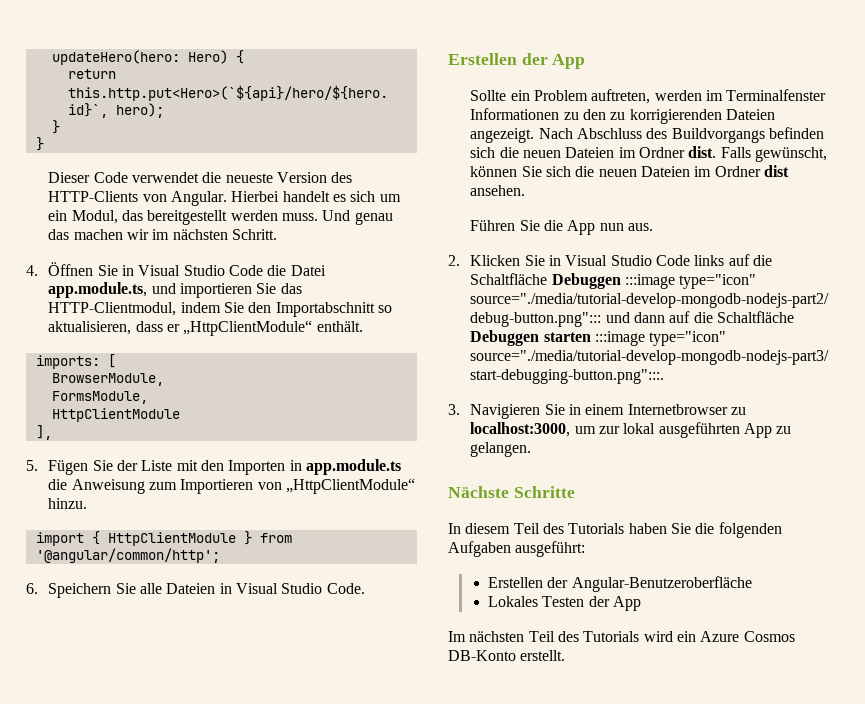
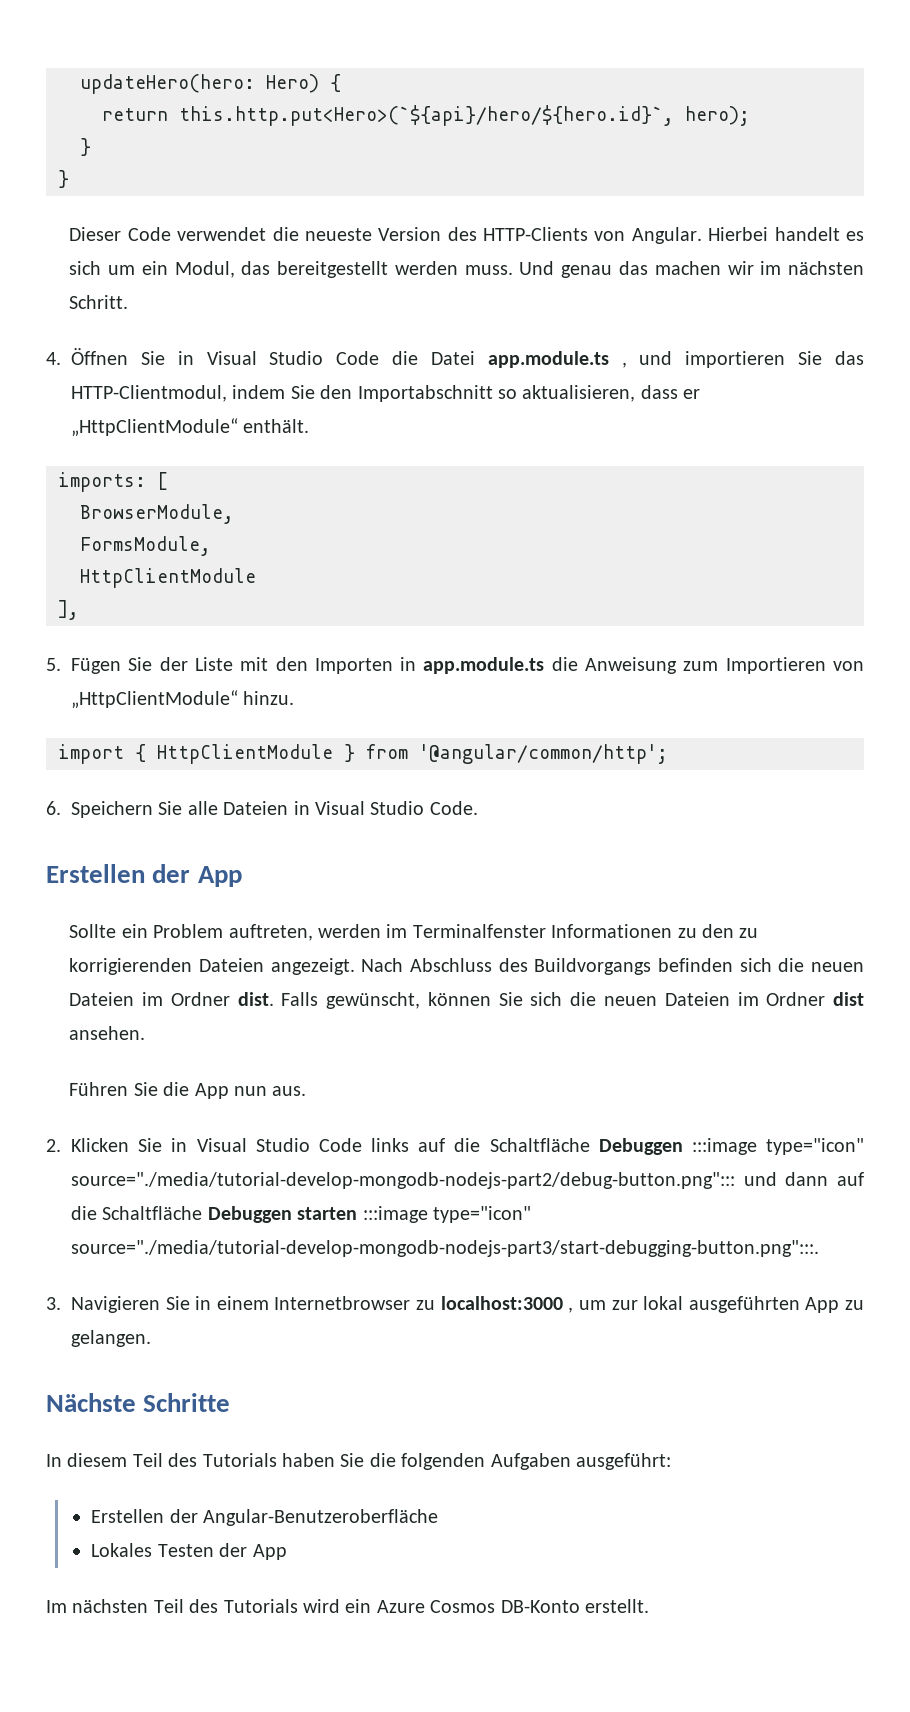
[48,282,148,298] app.module.ts, -> [487,351,627,368] app.module.ts ,
[470,422,571,437] localhost:3000, -> [440,1296,574,1313] localhost:3000 ,

